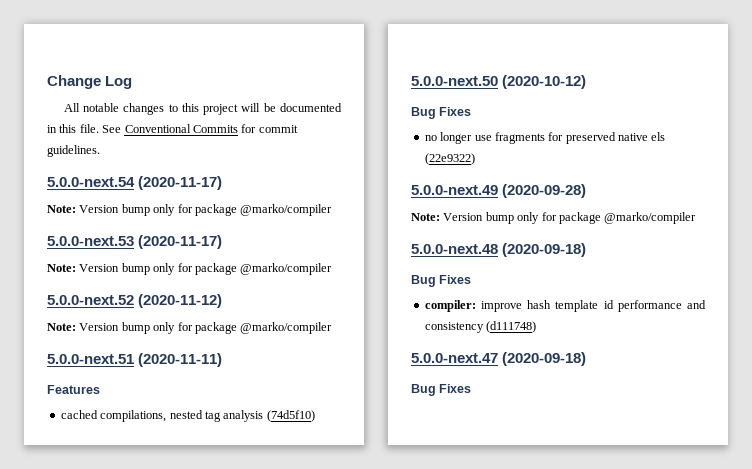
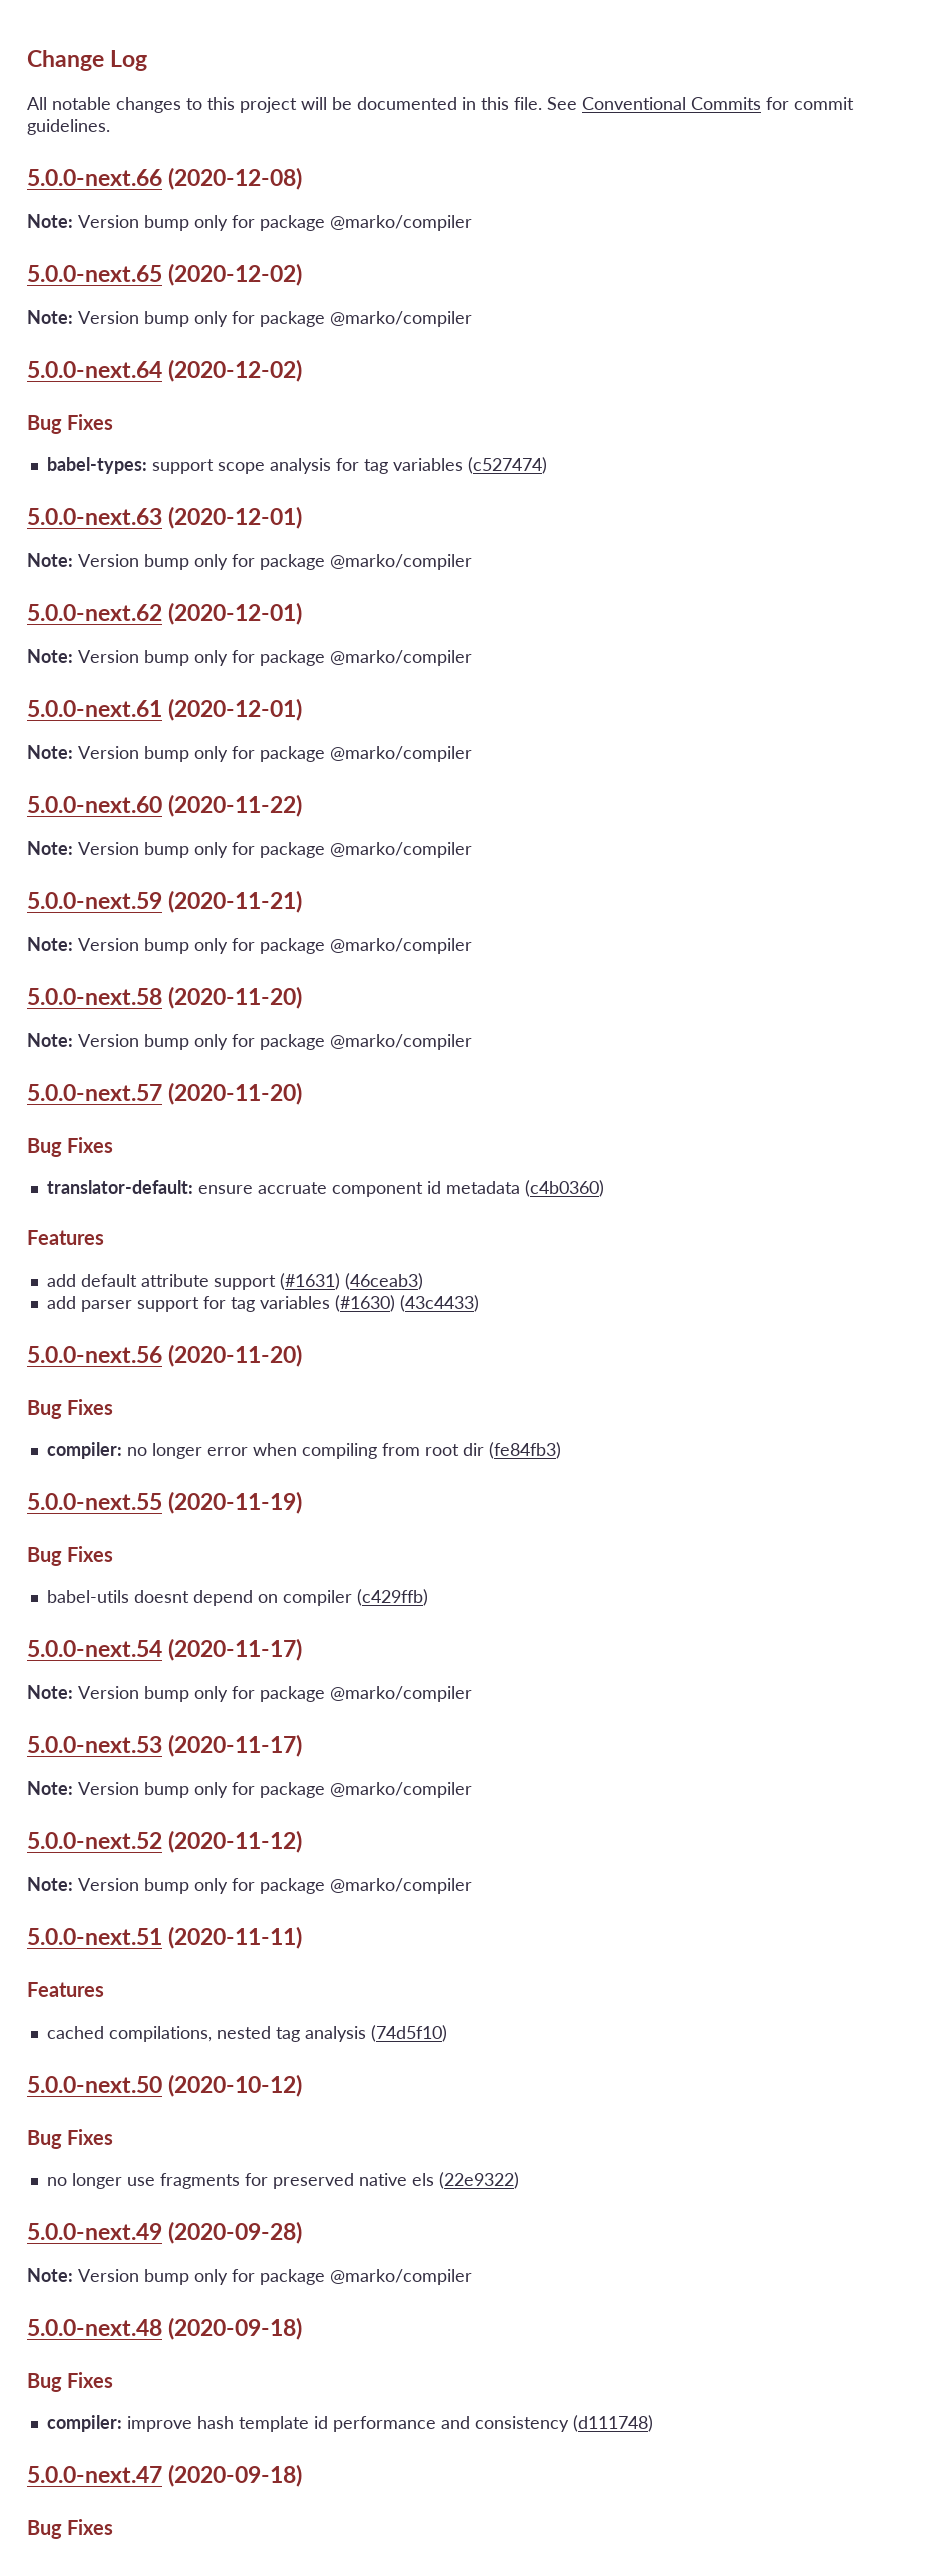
(100, 151) none -> [27,167,303,190] [27,214,472,231] [27,263,303,286] [27,310,472,327] [27,359,303,382] [27,414,114,434] [46,457,547,474] [27,506,303,529] [27,553,472,570] [27,602,303,625] [27,649,472,666] [27,698,303,721] [27,745,472,762] [27,794,303,817] [27,841,472,858] [27,890,303,913] [27,937,472,954] [27,986,303,1009] [27,1033,472,1050] [27,1082,303,1105] [27,1137,114,1157] [46,1180,604,1197] [27,1230,104,1245] [46,1273,423,1290] [46,1295,479,1312] [27,1344,303,1367] [27,1399,114,1419] [46,1442,561,1459] [27,1491,303,1514] [27,1546,114,1566] [46,1589,428,1606] // 5.0.0-next.66 (2020-12-08) // Note: Version bump only for package @marko/compiler // 5.0.0-next.65 (2020-12-02) // Note: Version bump only for package @marko/compiler // 5.0.0-next.64 (2020-12-02) // Bug Fixes // babel-types: support scope analysis for tag variables (c527474) // 5.0.0-next.63 (2020-12-01) // Note: Version bump only for package @marko/compiler // 5.0.0-next.62 (2020-12-01) // Note: Version bump only for package @marko/compiler // 5.0.0-next.61 (2020-12-01) // Note: Version bump only for package @marko/compiler // 5.0.0-next.60 (2020-11-22) // Note: Version bump only for package @marko/compiler // 5.0.0-next.59 (2020-11-21) // Note: Version bump only for package @marko/compiler // 5.0.0-next.58 (2020-11-20) // Note: Version bump only for package @marko/compiler // 5.0.0-next.57 (2020-11-20) // Bug Fixes // translator-default: ensure accruate component id metadata (c4b0360) // Features // add default attribute support (#1631) (46ceab3) // add parser support for tag variables (#1630) (43c4433) // 5.0.0-next.56 (2020-11-20) // Bug Fixes // compiler: no longer error when compiling from root dir (fe84fb3) // 5.0.0-next.55 (2020-11-19) // Bug Fixes // babel-utils doesnt depend on compiler (c429ffb)

